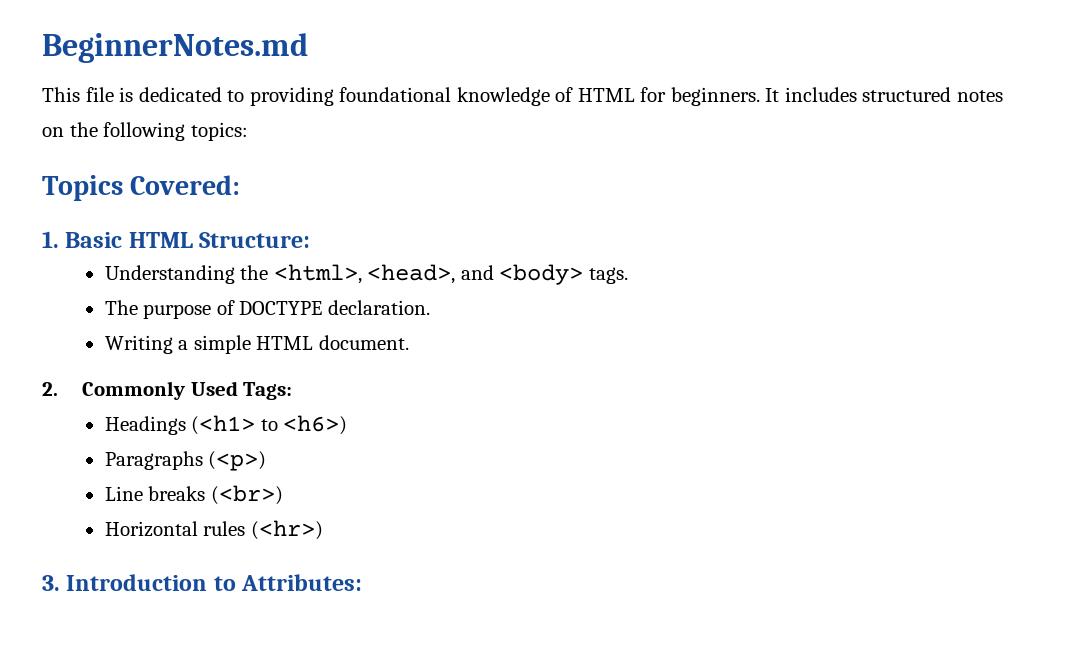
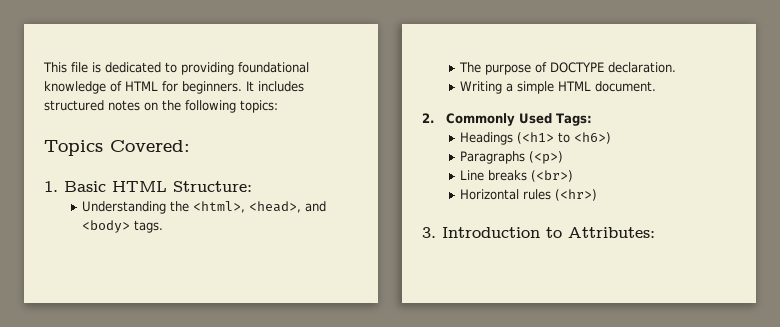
[42,33,308,63] BeginnerNotes.md // -> (43, 67) none

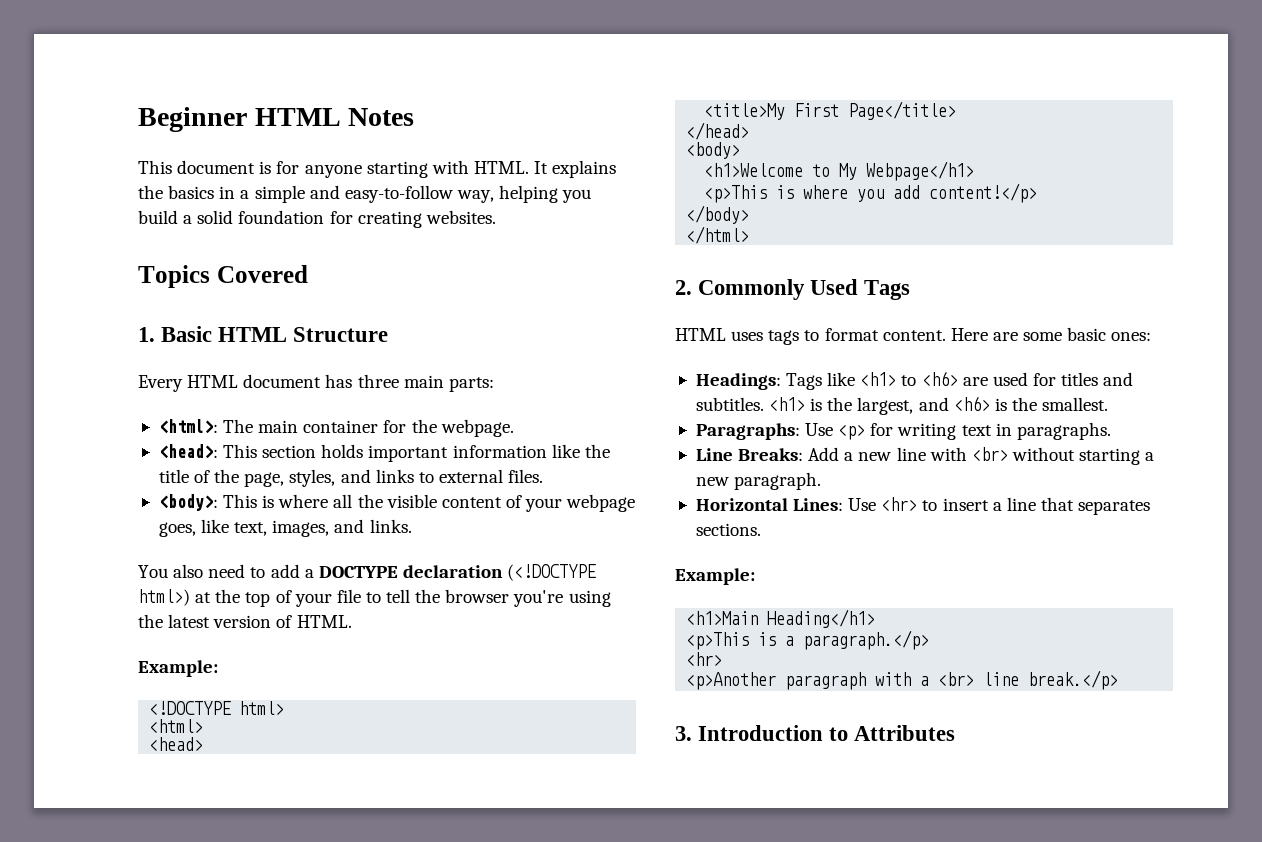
[43,62,309,75] [44,81,304,94] [44,100,278,113] This file is dedicated to providing foundational knowledge of HTML for beginners. It includes structured notes on the following topics: -> [138,107,415,132] [138,160,617,178] [138,185,592,203] [138,210,496,228] Beginner HTML Notes // This document is for anyone starting with HTML. It explains the basics in a simple and easy-to-follow way, helping you build a solid foundation for creating websites.
[110,140,190,152] Covered: -> [216,265,308,283] Covered
[173,181,252,192] [81,201,326,214] [81,220,163,233] [458,62,676,75] [459,81,656,94] [422,113,593,126] [459,132,611,145] [459,151,563,164] [459,170,573,182] [459,189,597,201] Structure: // Understanding the <html>, <head>, and <body> tags. // The purpose of DOCTYPE declaration. // Writing a simple HTML document. // 2. Commonly Used Tags: // Headings (<h1> to <h6>) // Paragraphs (<p>) // Line breaks (<br>) // Horizontal rules (<hr>) -> [293,327,389,342] [138,374,494,392] [158,419,514,437] [158,444,610,462] [158,469,544,487] [158,494,636,512] [158,519,412,537] [138,564,597,581] [138,589,611,607] [138,614,352,628] [138,660,218,677] [149,701,285,715] [149,719,204,733] [149,737,204,751] [704,101,957,120] [686,122,750,140] [686,142,741,159] [704,161,975,181] [704,183,1038,203] [686,205,750,224] [686,226,750,244] [675,279,911,300] [675,327,1152,345] [695,371,1134,390] [695,396,1109,415] [695,422,1111,440] [695,447,1155,465] [695,472,822,490] [695,497,1151,515] [695,523,761,536] [675,568,755,585] [686,609,876,628] [686,630,930,650] [686,652,723,666] [686,670,1119,690] Structure // Every HTML document has three main parts: // <html>: The main container for the webpage. // <head>: This section holds important information like the title of the page, styles, and links to external files. // <body>: This is where all the visible content of your webpage goes, like text, images, and links. // You also need to add a DOCTYPE declaration (<!DOCTYPE html>) at the top of your file to tell the browser you're using the latest version of HTML. // Example: // <!DOCTYPE html> // <html> // <head> // <title>My First Page</title> // </head> // <body> // <h1>Welcome to My Webpage</h1> // <p>This is where you add content!</p> // </body> // </html> // 2. Commonly Used Tags // HTML uses tags to format content. Here are some basic ones: // Headings: Tags like <h1> to <h6> are used for titles and subtitles. <h1> is the largest, and <h6> is the smallest. // Paragraphs: Use <p> for writing text in paragraphs. // Line Breaks: Add a new line with <br> without starting a new paragraph. // Horizontal Lines: Use <hr> to insert a line that separates sections. // Example: // <h1>Main Heading</h1> // <p>This is a paragraph.</p> // <hr> // <p>Another paragraph with a <br> line break.</p>
[568,227,655,238] Attributes: -> [854,725,956,741] Attributes

